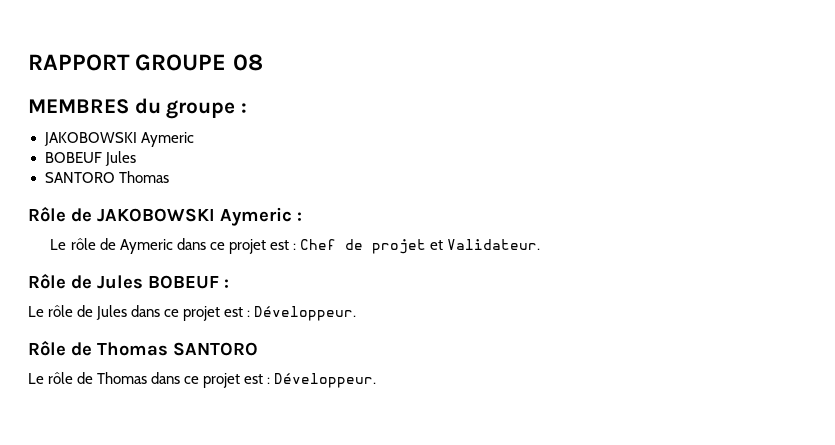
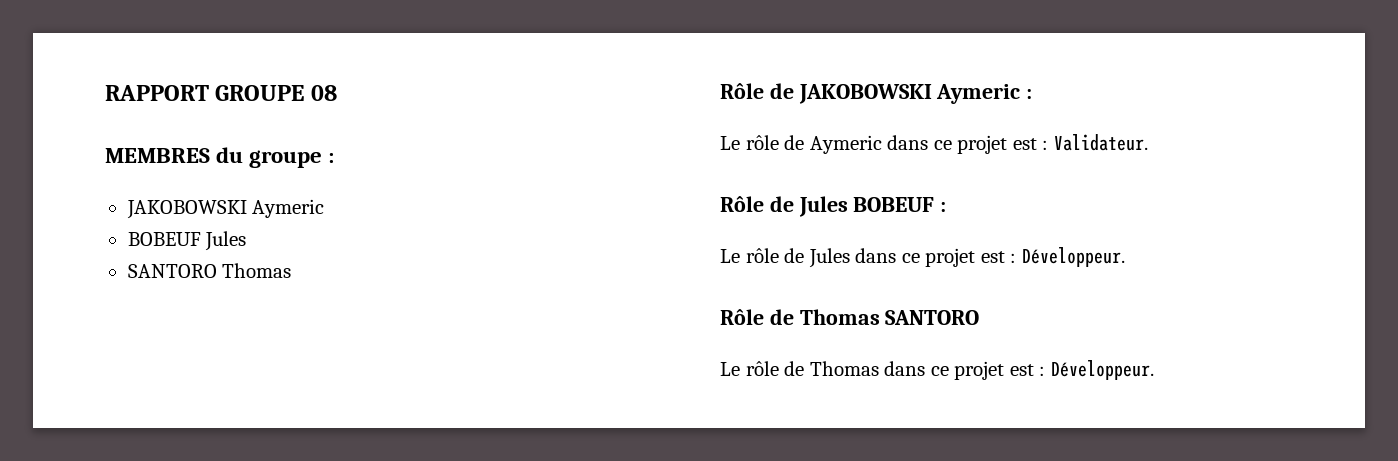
[299,239,443,254] Chef de projet et -> (1049, 145) none

